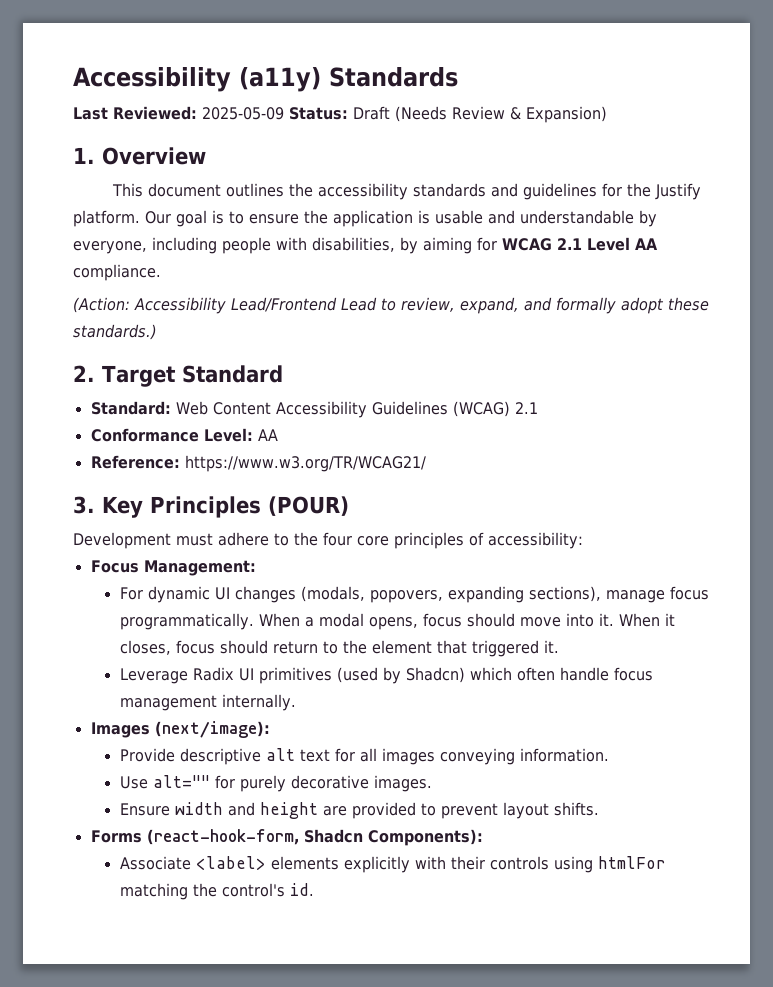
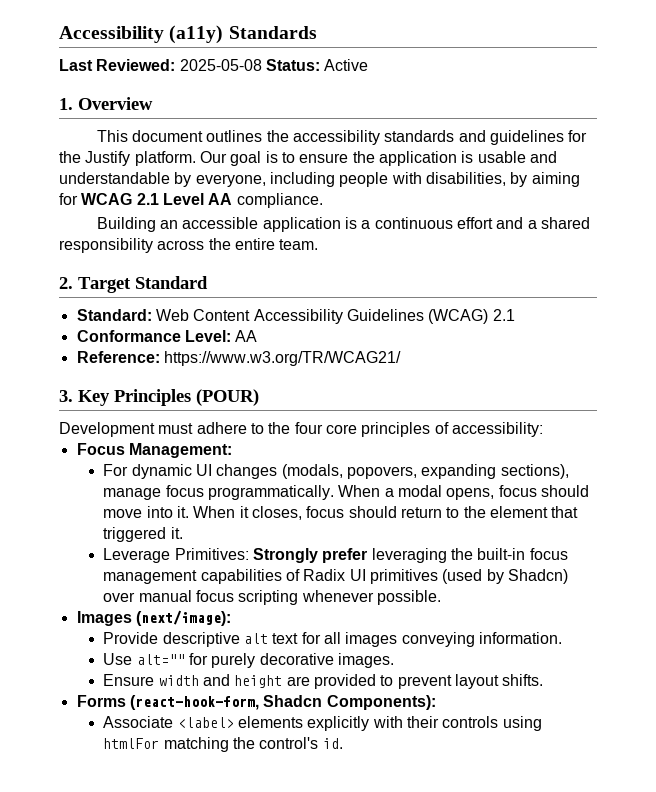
[202,106,607,123] 2025-05-09 Status: Draft (Needs Review & Expansion) -> [179,59,369,71] 2025-05-08 Status: Active
[73,297,709,314] [73,324,157,340] (Action: Accessibility Lead/Frontend Lead to review, expand, and formally adopt these standards.) -> [96,217,590,232] [59,238,319,253] Building an accessible application is a continuous effort and a shared responsibility across the entire team.
(188, 676) none -> [174,548,568,563] [103,569,301,584] Primitives: Strongly prefer leveraging the built-in focus management capabilities of
[469,667,653,681] [119,694,296,711] which often handle focus management internally. -> [103,590,441,605] over manual focus scripting whenever possible.

